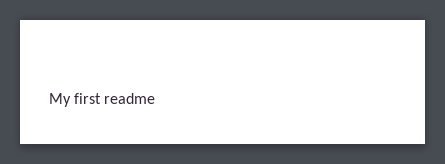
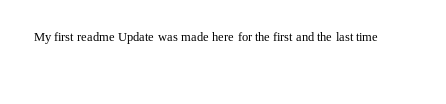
(156, 98) none -> [118,32,378,44] Update was made here for the first and the last time

